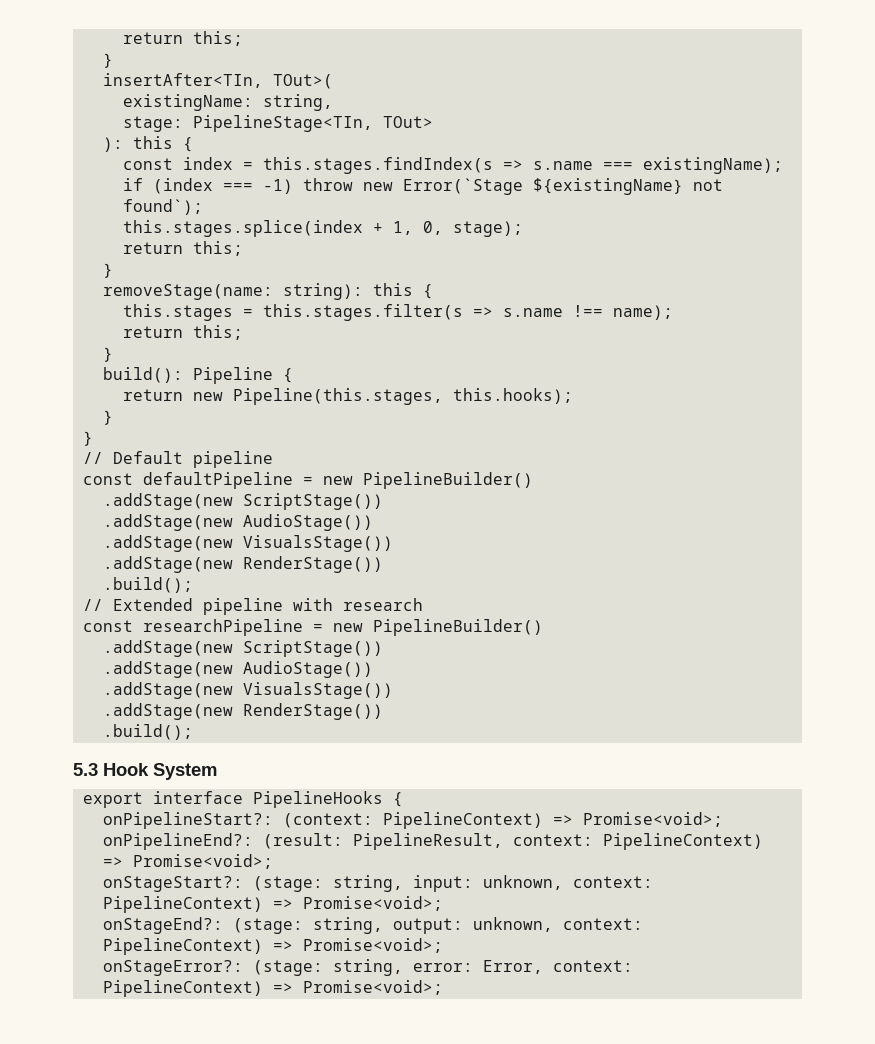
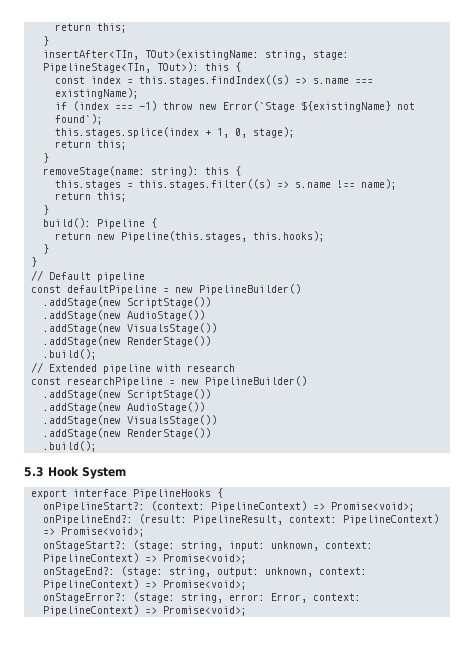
[272,74,333,89] [122,94,333,111] TOut>( // existingName: string, // -> [144,49,307,60] TOut>(existingName: string,
[382,116,433,128] [102,137,123,152] TOut> // ): -> [156,62,199,72] TOut>):
[262,157,493,174] this.stages.findIndex(s -> [138,75,289,86] this.stages.findIndex((s)
[262,304,463,321] this.stages.filter(s -> [138,179,271,190] this.stages.filter((s)

